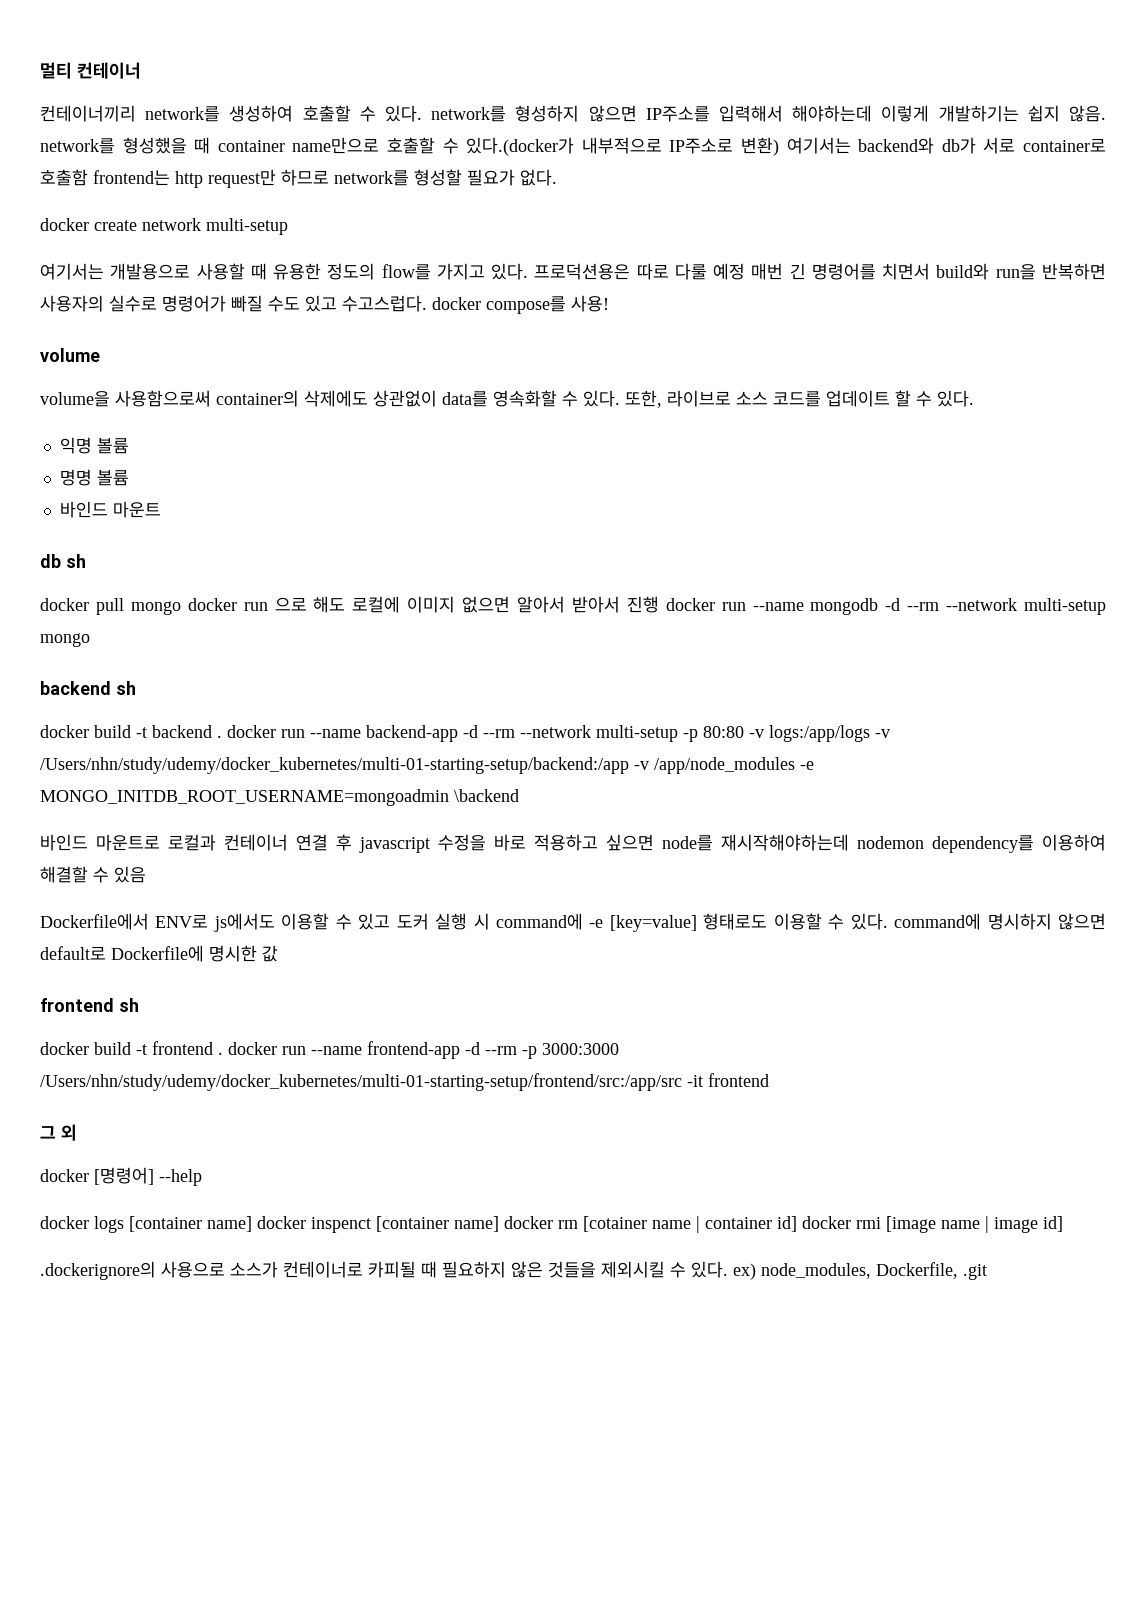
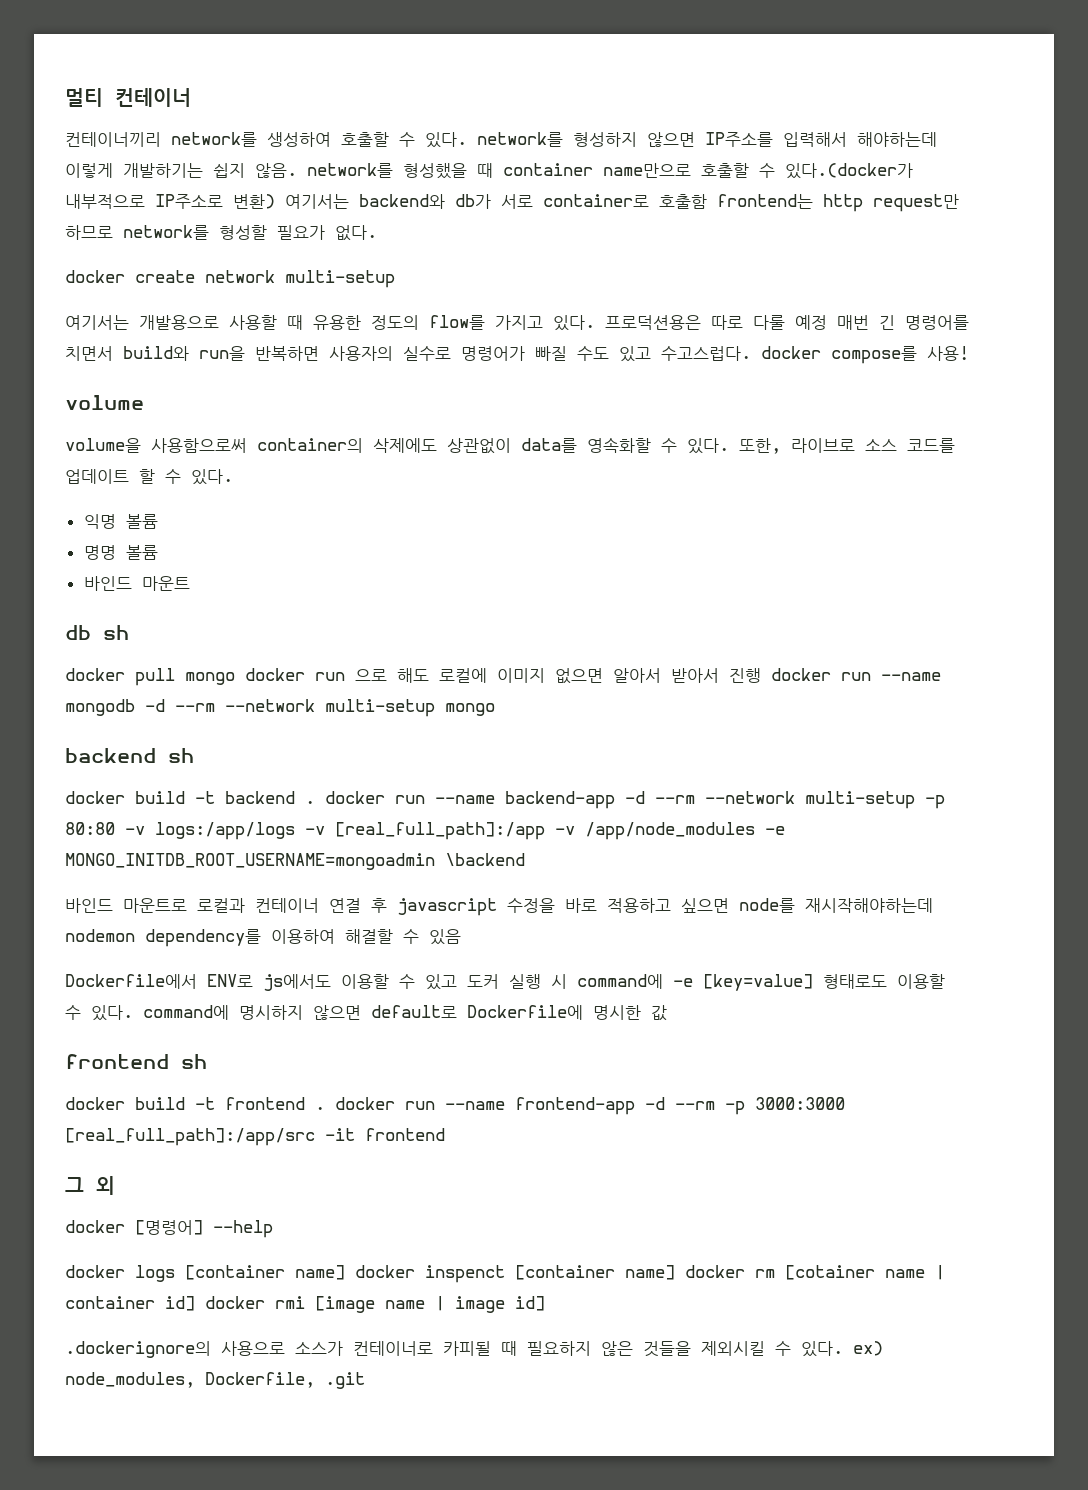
[40,757,629,774] /Users/nhn/study/udemy/docker_kubernetes/multi-01-starting-setup/backend:/app -> [335,822,545,840] [real_full_path]:/app
[40,1073,682,1091] /Users/nhn/study/udemy/docker_kubernetes/multi-01-starting-setup/frontend/src:/app/src -> [65,1128,315,1146] [real_full_path]:/app/src

